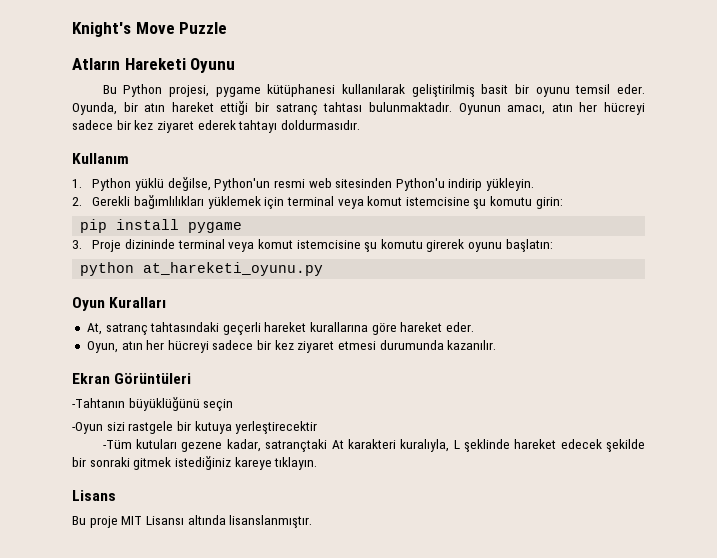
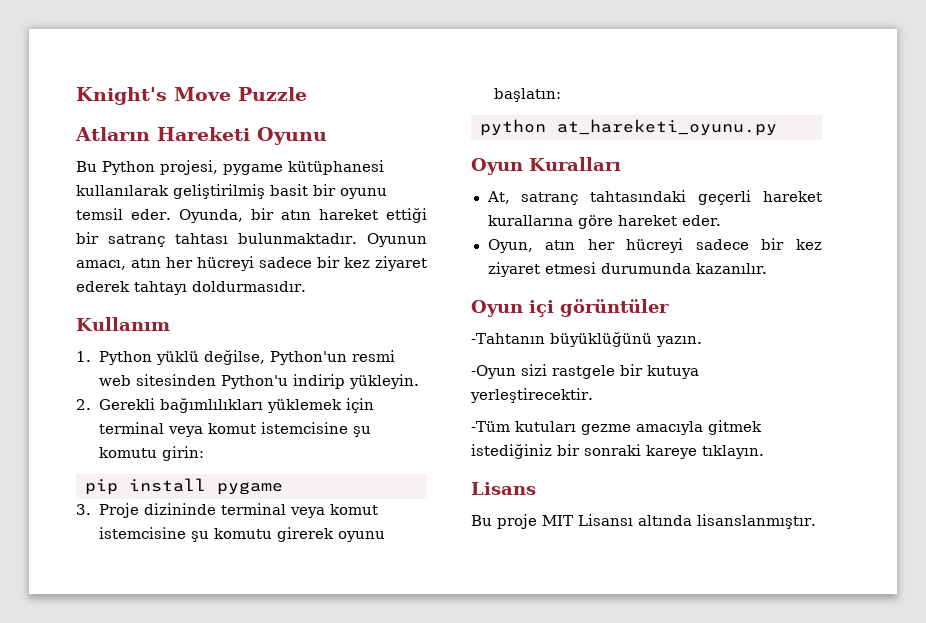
[72,373,192,384] Ekran Görüntüleri -> [471,299,669,317] Oyun içi görüntüler
[203,399,234,411] seçin -> [655,336,702,347] yazın.
[235,421,318,434] yerleştirecektir -> [470,388,593,403] yerleştirecektir.
[181,439,645,452] [72,456,231,470] gezene kadar, satrançtaki At karakteri kuralıyla, L şeklinde hareket edecek şekilde bir sonraki gitmek istediğiniz -> [581,420,762,435] [471,444,641,459] gezme amacıyla gitmek istediğiniz bir sonraki

